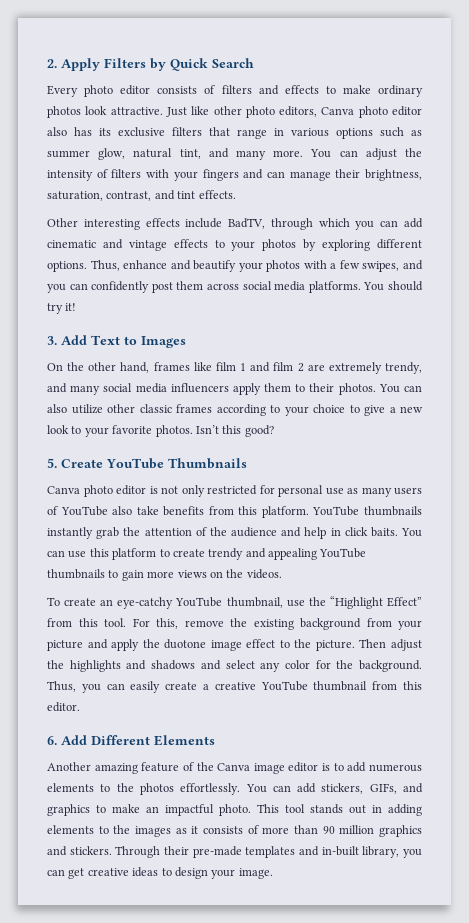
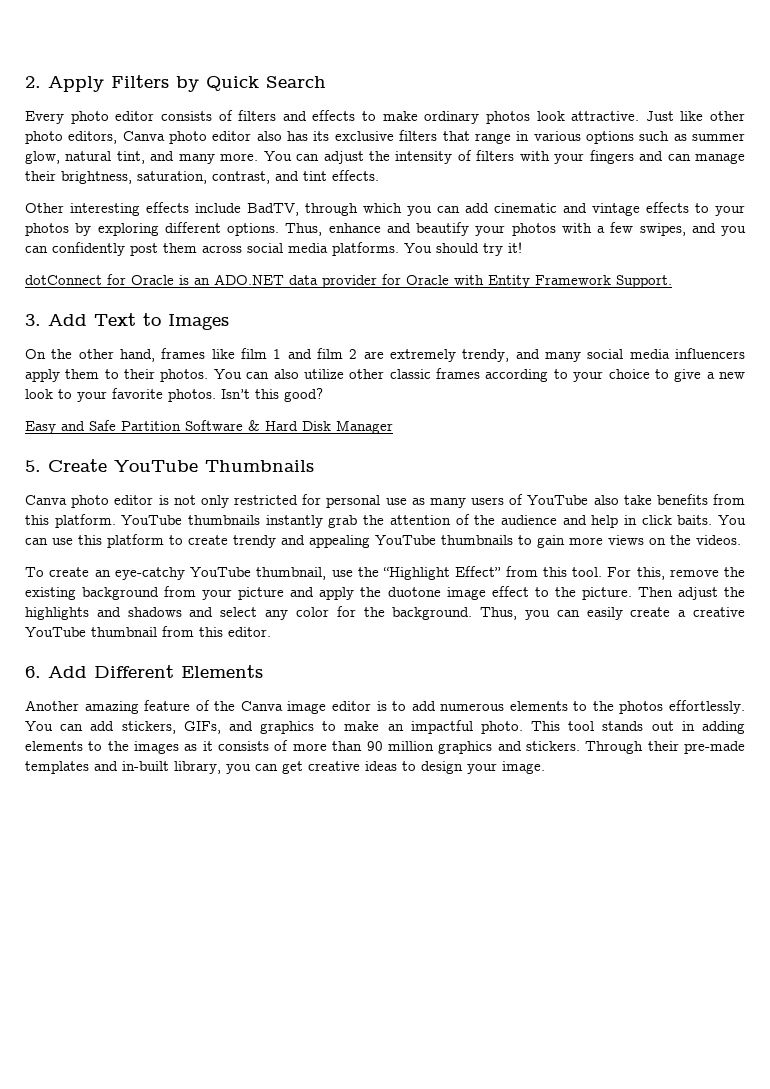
(77, 307) none -> [25,274,672,288] // dotConnect for Oracle is an ADO.NET data provider for Oracle with Entity Framework Support.
(274, 431) none -> [25,420,393,434] // Easy and Safe Partition Software & Hard Disk Manager

